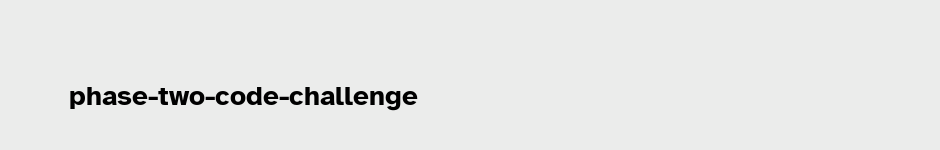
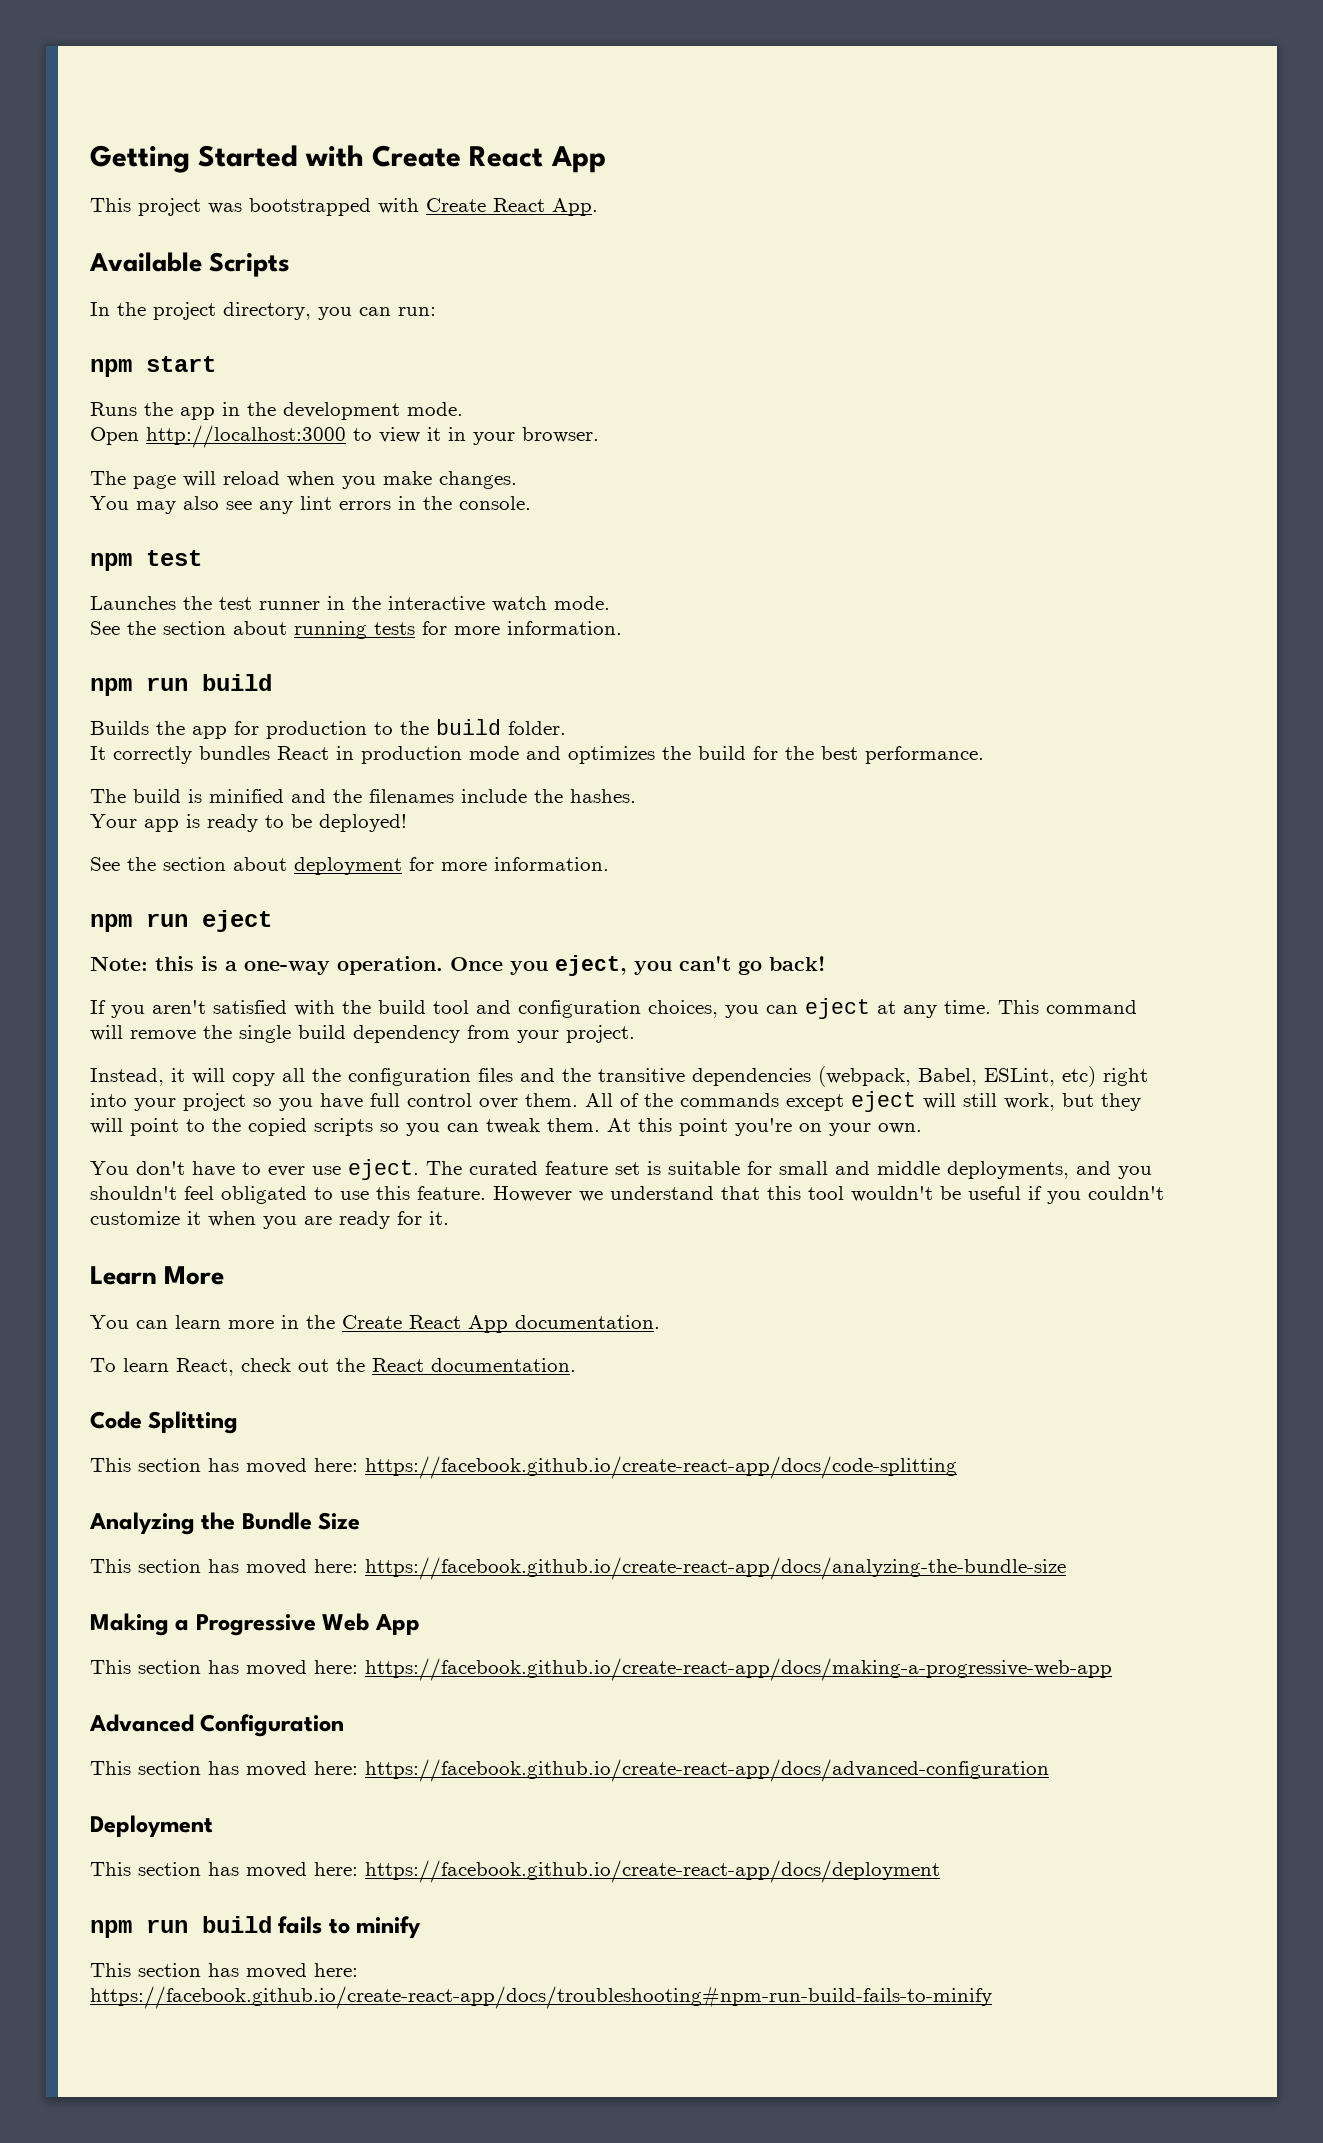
[69,87,418,111] phase-two-code-challenge -> [90,145,606,173] [90,198,598,216] [89,252,291,277] [90,302,436,320] [90,356,216,377] [90,402,463,420] [90,425,599,448] [90,471,517,489] [90,496,531,514] [90,550,202,571] [90,596,610,612] [90,621,622,639] [90,674,272,696] [90,719,566,739] [90,746,984,764] [90,789,636,803] [90,814,407,832] [90,857,609,875] [90,910,272,932] [90,955,825,976] [90,998,1137,1019] [90,1025,635,1043] [90,1066,1148,1087] [90,1091,1141,1112] [90,1118,922,1136] [90,1159,1152,1180] [90,1186,1164,1204] [90,1211,449,1229] [90,1266,225,1285] [90,1315,660,1333] [90,1358,576,1376] [90,1411,239,1434] [90,1456,957,1479] [89,1512,361,1535] [90,1557,1066,1580] [90,1613,420,1636] [90,1658,1112,1681] [89,1714,345,1737] [90,1759,1049,1782] [90,1815,213,1837] [90,1860,940,1883] [90,1916,422,1938] [90,1963,358,1979] [90,1985,992,2009] Getting Started with Create React App // This project was bootstrapped with Create React App. // Available Scripts // In the project directory, you can run: // npm start // Runs the app in the development mode. // Open http://localhost:3000 to view it in your browser. // The page will reload when you make changes. // You may also see any lint errors in the console. // npm test // Launches the test runner in the interactive watch mode. // See the section about running tests for more information. // npm run build // Builds the app for production to the build folder. // It correctly bundles React in production mode and optimizes the build for the best performance. // The build is minified and the filenames include the hashes. // Your app is ready to be deployed! // See the section about deployment for more information. // npm run eject // Note: this is a one-way operation. Once you eject, you can't go back! // If you aren't satisfied with the build tool and configuration choices, you can eject at any time. This command will remove the single build dependency from your project. // Instead, it will copy all the configuration files and the transitive dependencies (webpack, Babel, ESLint, etc) right into your project so you have full control over them. All of the commands except eject will still work, but they will point to the copied scripts so you can tweak them. At this point you're on your own. // You don't have to ever use eject. The curated feature set is suitable for small and middle deployments, and you shouldn't feel obligated to use this feature. However we understand that this tool wouldn't be useful if you couldn't customize it when you are ready for it. // Learn More // You can learn more in the Create React App documentation. // To learn React, check out the React documentation. // Code Splitting // This section has moved here: https://facebook.github.io/create-react-app/docs/code-splitting // Analyzing the Bundle Size // This section has moved here: https://facebook.github.io/create-react-app/docs/analyzing-the-bundle-size // Making a Progressive Web App // This section has moved here: https://facebook.github.io/create-react-app/docs/making-a-progressive-web-app // Advanced Configuration // This section has moved here: https://facebook.github.io/create-react-app/docs/advanced-configuration // Deployment // This section has moved here: https://facebook.github.io/create-react-app/docs/deployment // npm run build fails to minify // This section has moved here: https://facebook.github.io/create-react-app/docs/troubleshooting#npm-run-build-fails-to-minify

